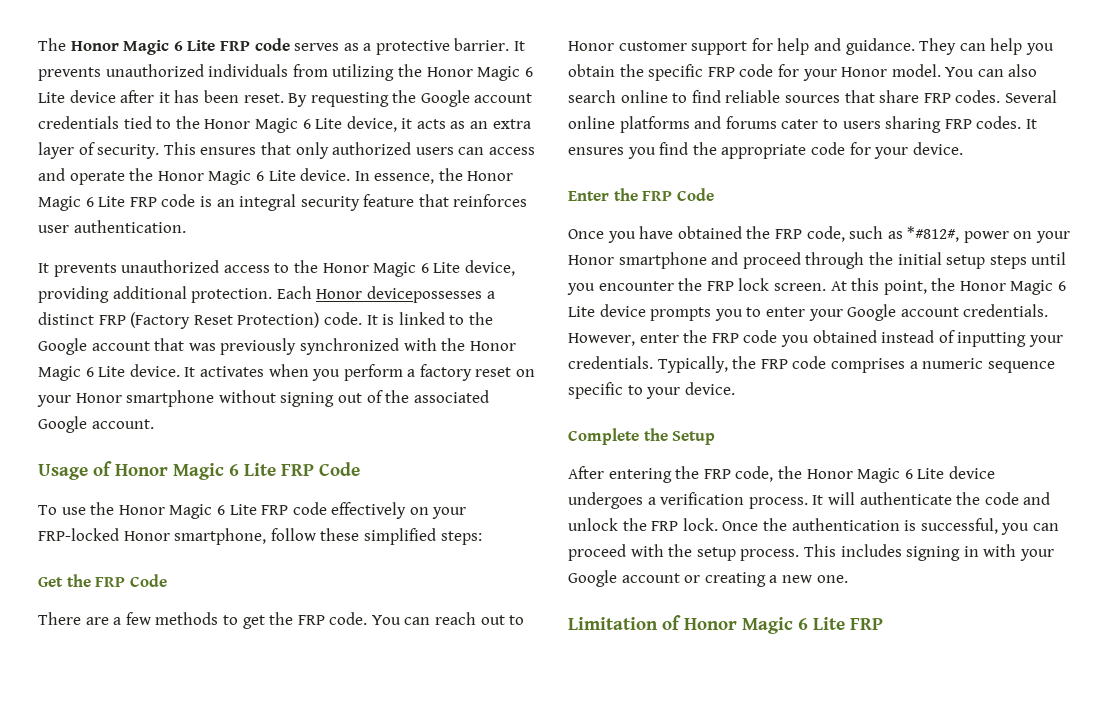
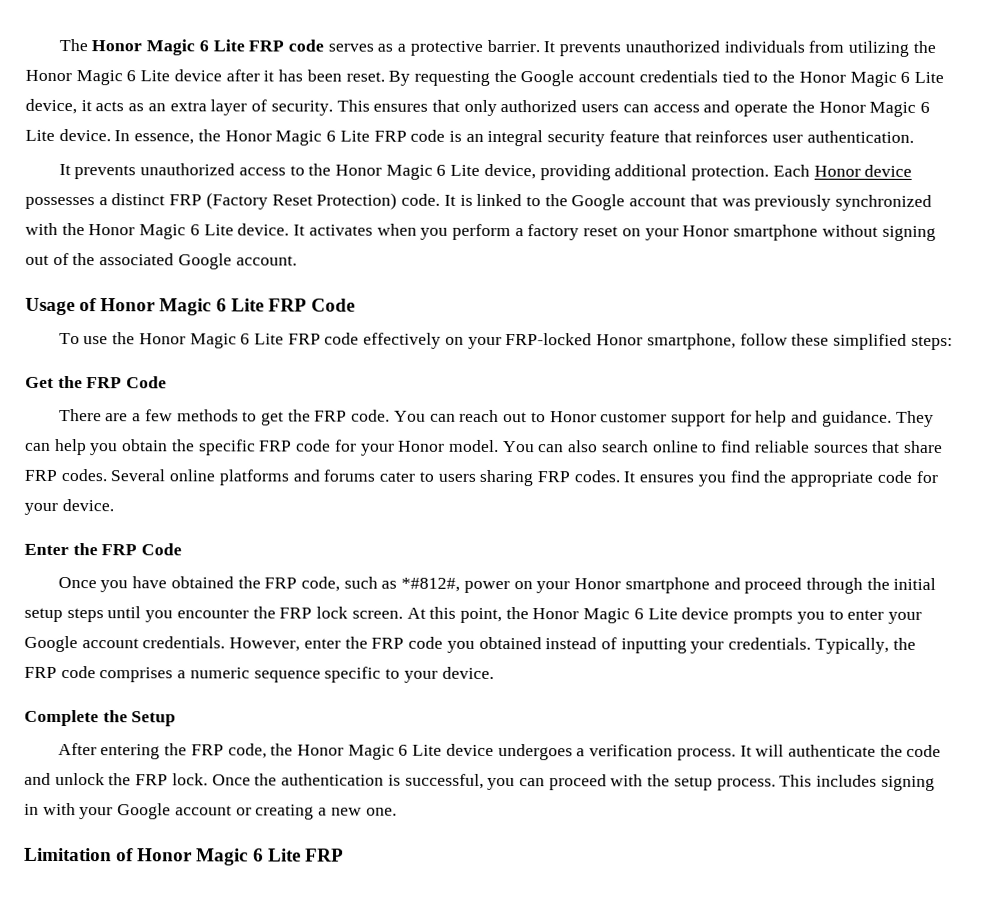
[366,286,482,303] devicepossesses -> [864,164,913,177] [25,196,95,210] device possesses

